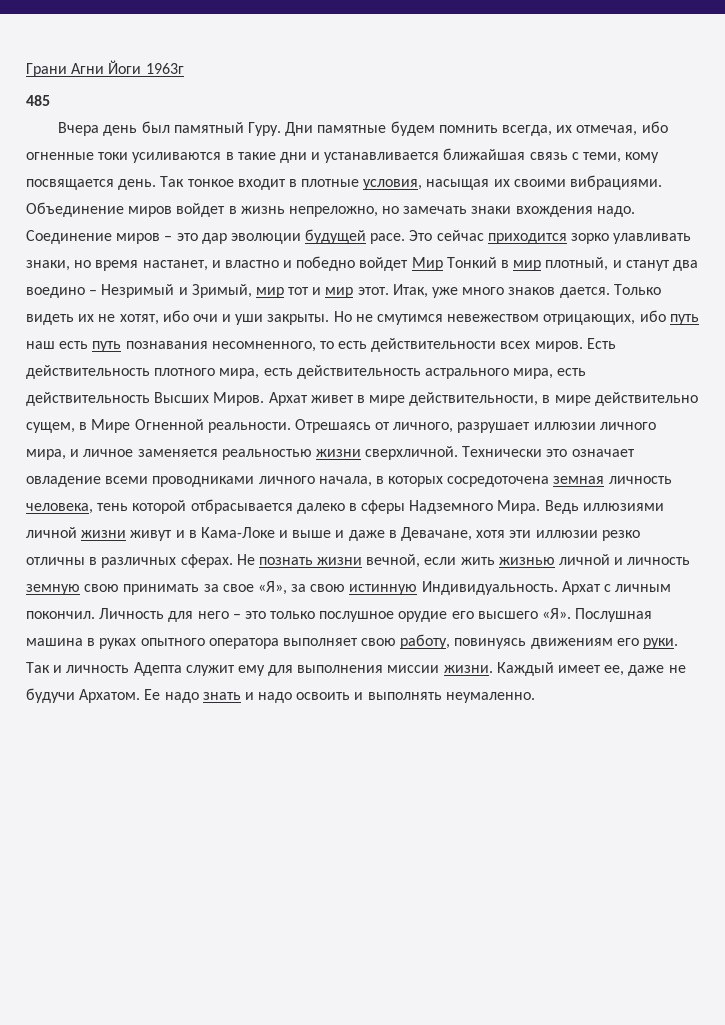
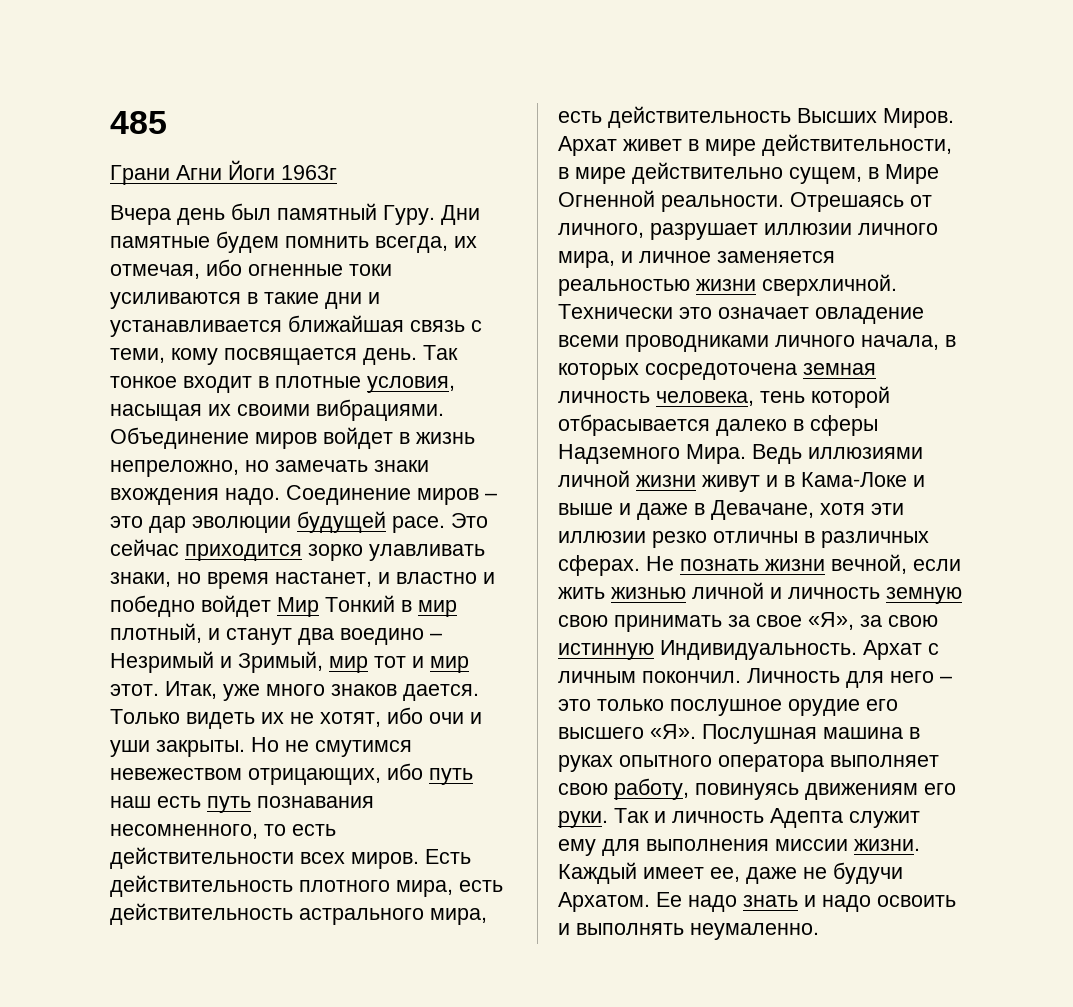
(26, 70) none -> [110,111,167,134] 485 //
[26,95,50,106] // 485 -> (337, 172) none

